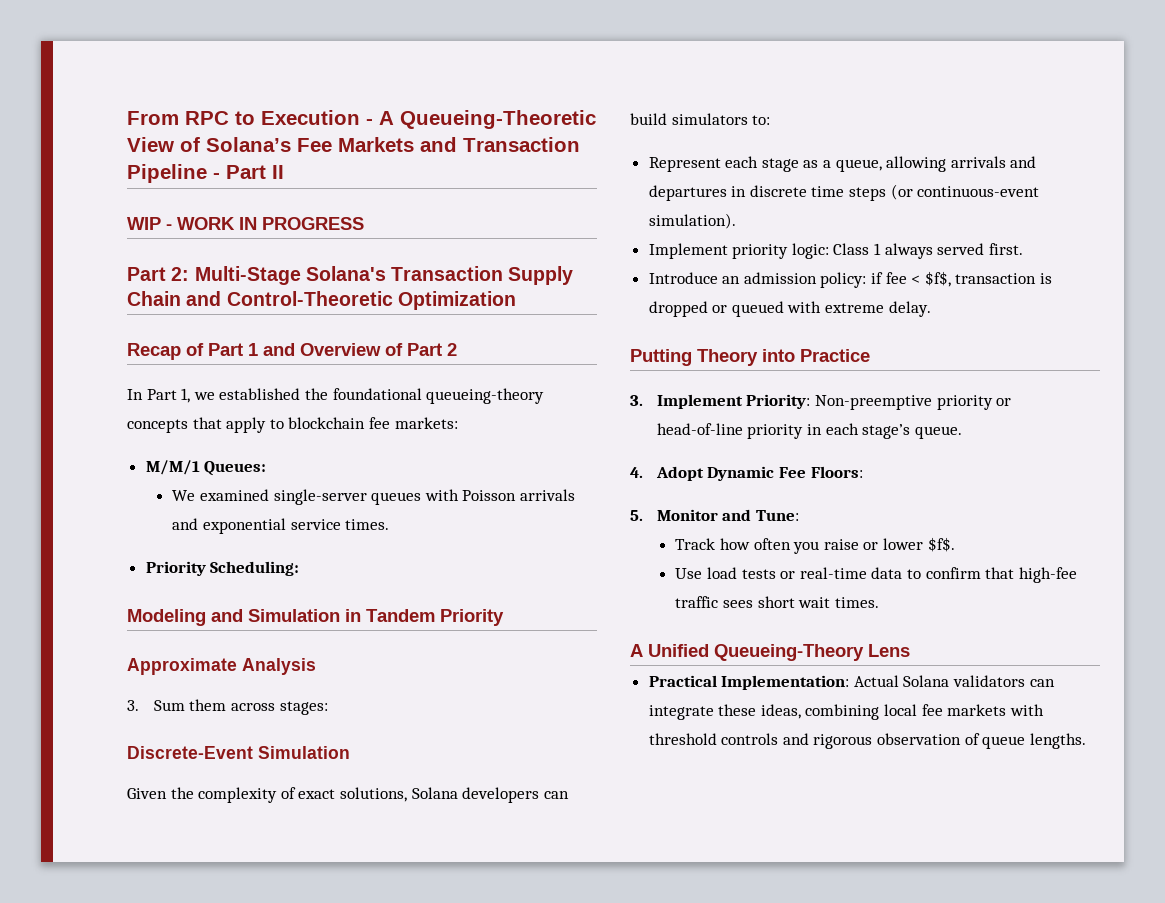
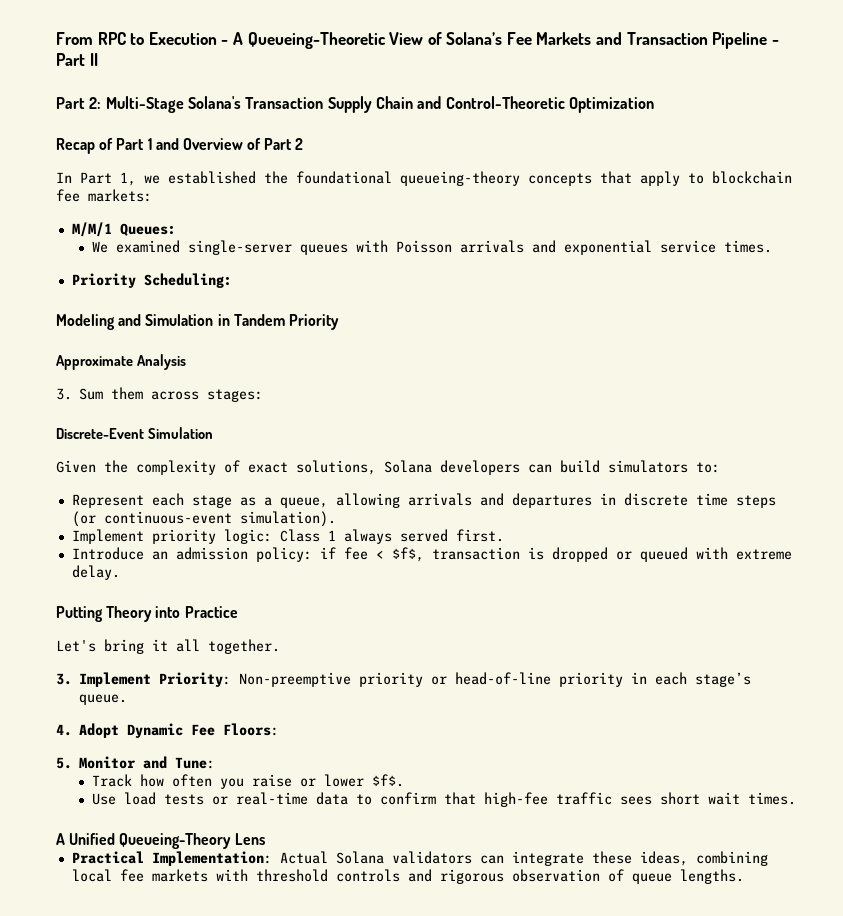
[127,217,364,230] // WIP - WORK IN PROGRESS -> (98, 59) none
(870, 355) none -> [56,639,280,654] // Let's bring it all together.

